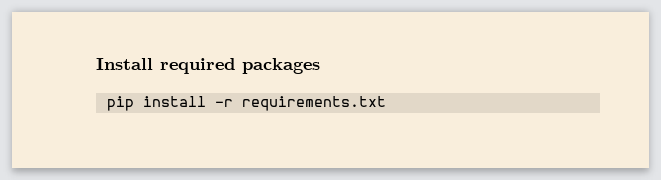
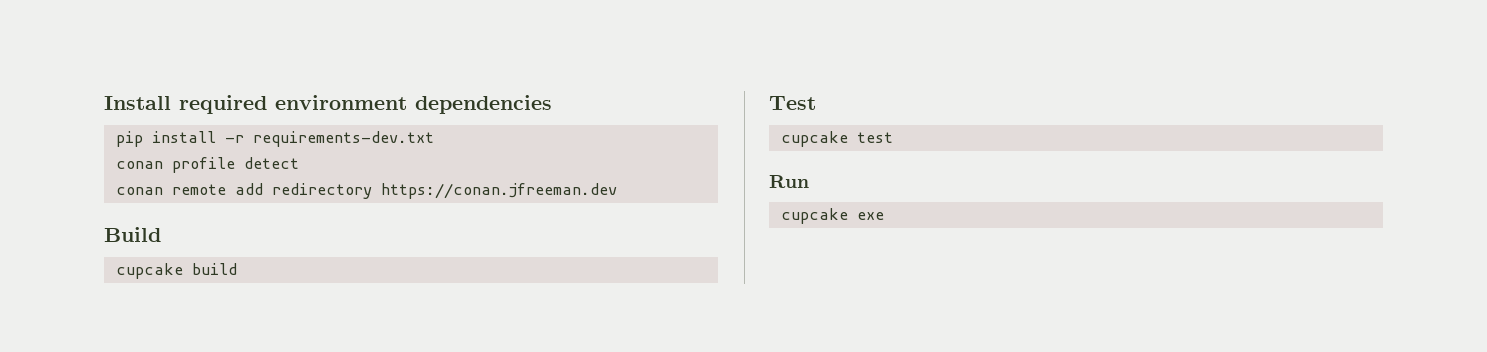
[242,58,320,74] packages -> [275,95,552,114] environment dependencies
[241,96,386,111] requirements.txt -> [253,131,434,147] [116,157,299,173] [116,183,617,199] [104,227,161,242] [116,263,237,279] [769,96,816,110] [781,131,893,147] [769,175,809,188] [781,208,884,224] requirements-dev.txt // conan profile detect // conan remote add redirectory https://conan.jfreeman.dev // Build // cupcake build // Test // cupcake test // Run // cupcake exe

